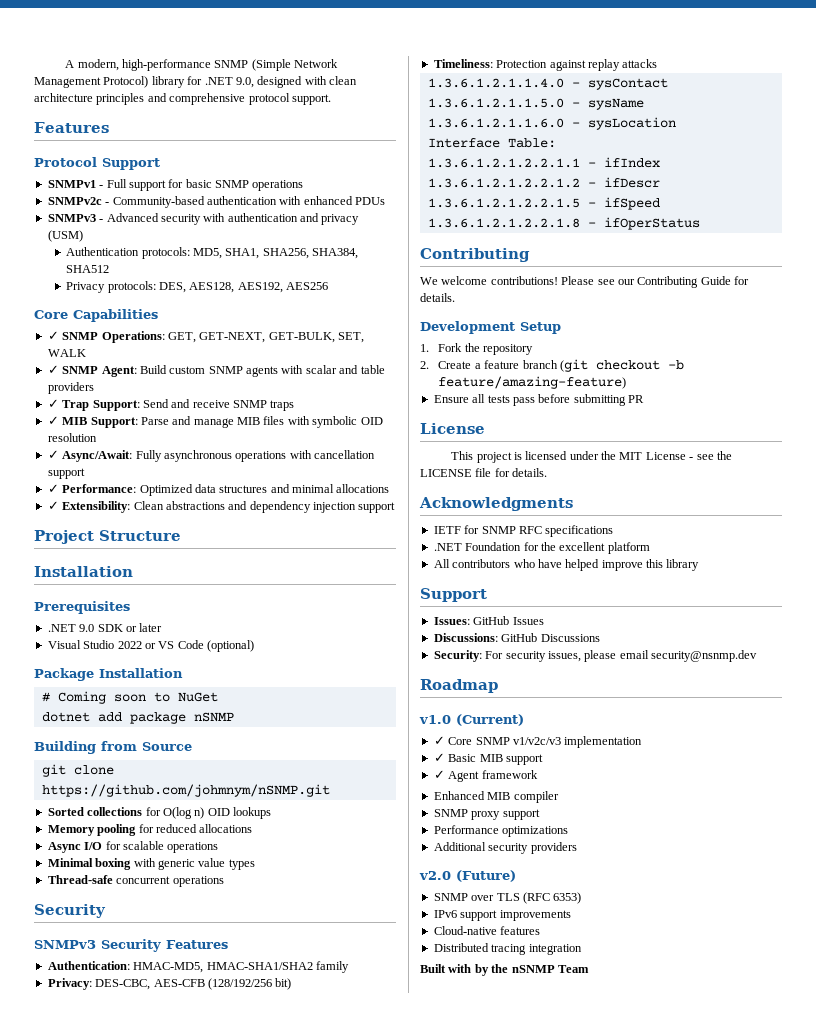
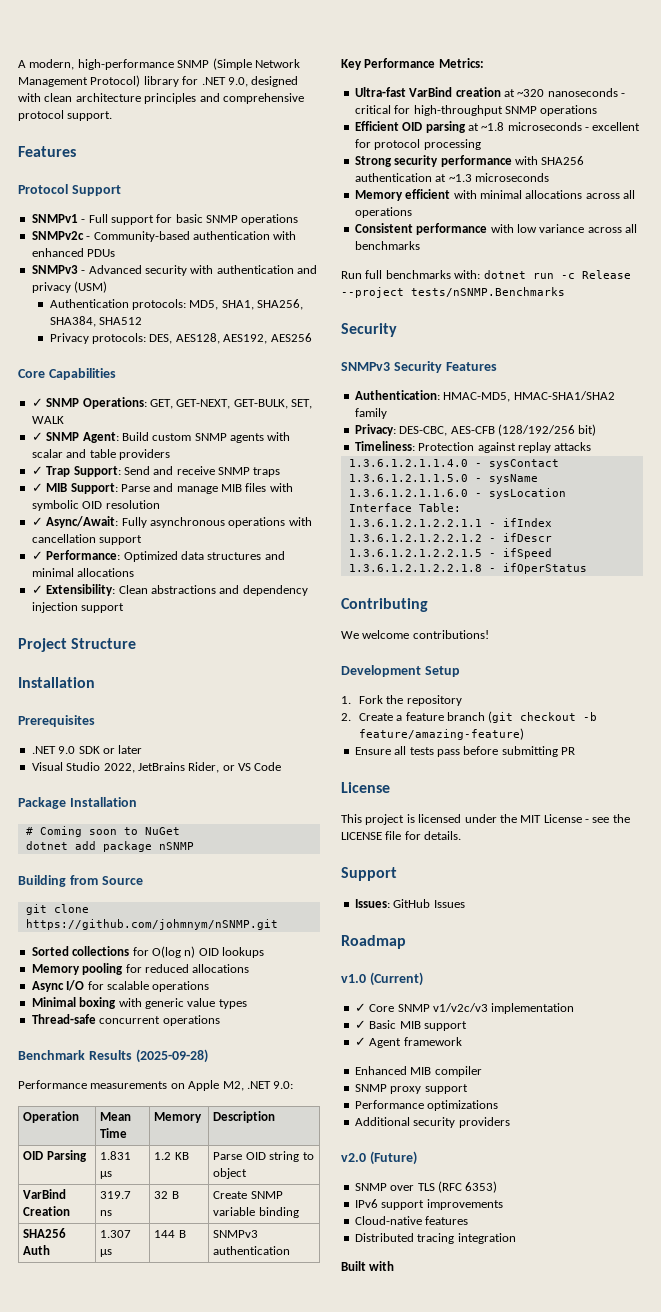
[117,641,142,649] 2022 -> [103,762,220,773] 2022, JetBrains Rider,
[207,640,254,652] (optional) -> (282, 766) none
(224, 881) none -> [18,1049,208,1063] [18,1080,294,1091] [23,1111,80,1123] [100,1112,132,1121] [100,1128,128,1138] [154,1112,203,1123] [213,1111,276,1123] [23,1150,87,1162] [100,1151,132,1160] [100,1171,113,1179] [154,1152,189,1160] [213,1151,314,1162] [213,1168,248,1179] [23,1189,67,1199] [23,1206,71,1216] [100,1191,132,1199] [100,1210,113,1216] [154,1191,179,1199] [213,1191,283,1199] [213,1207,299,1218] [23,1228,67,1238] [23,1245,51,1255] [100,1230,132,1238] [100,1249,113,1257] [154,1230,186,1238] [213,1230,259,1238] [213,1246,291,1255] [341,58,484,70] [354,87,625,97] [354,105,598,116] [354,121,641,133] [354,139,481,150] [354,155,585,167] [354,173,549,182] [354,189,635,201] [354,207,412,218] [354,223,637,235] [354,241,420,250] [341,270,631,279] [341,287,565,298] // Benchmark Results (2025-09-28) // Performance measurements on Apple M2, .NET 9.0: // Operation | Mean Time | Memory | Description // OID Parsing | 1.831 μs | 1.2 KB | Parse OID string to object // VarBind Creation | 319.7 ns | 32 B | Create SNMP variable binding // SHA256 Auth | 1.307 μs | 144 B | SNMPv3 authentication // Key Performance Metrics: // Ultra-fast VarBind creation at ~320 nanoseconds - critical for high-throughput SNMP operations // Efficient OID parsing at ~1.8 microseconds - excellent for protocol processing // Strong security performance with SHA256 authentication at ~1.3 microseconds // Memory efficient with minimal allocations across all operations // Consistent performance with low variance across all benchmarks // Run full benchmarks with: dotnet run -c Release --project tests/nSNMP.Benchmarks
[561,276,749,288] [420,293,455,302] Please see our Contributing Guide for details. -> (489, 634) none
[419,497,573,511] [433,525,614,537] [433,542,650,554] [433,559,700,571] [420,588,487,602] [433,616,544,625] [433,633,600,642] [433,650,757,662] Acknowledgments // IETF for SNMP RFC specifications // .NET Foundation for the excellent platform // All contributors who have helped improve this library // Support // Issues: GitHub Issues // Discussions: GitHub Discussions // Security: For security issues, please email security@nsnmp.dev -> [341,867,397,881] [354,899,465,908] Support // Issues: GitHub Issues
[474,964,589,976] by the nSNMP Team -> (395, 1266) none

